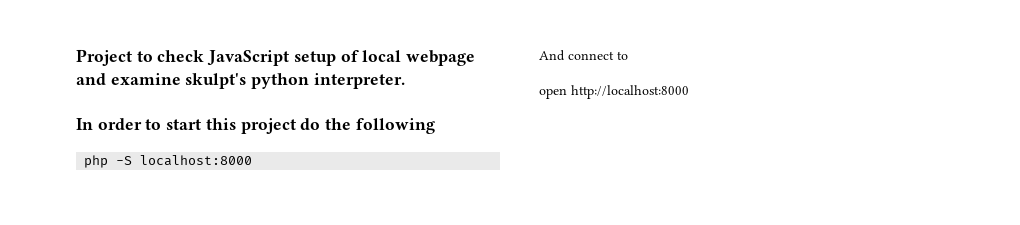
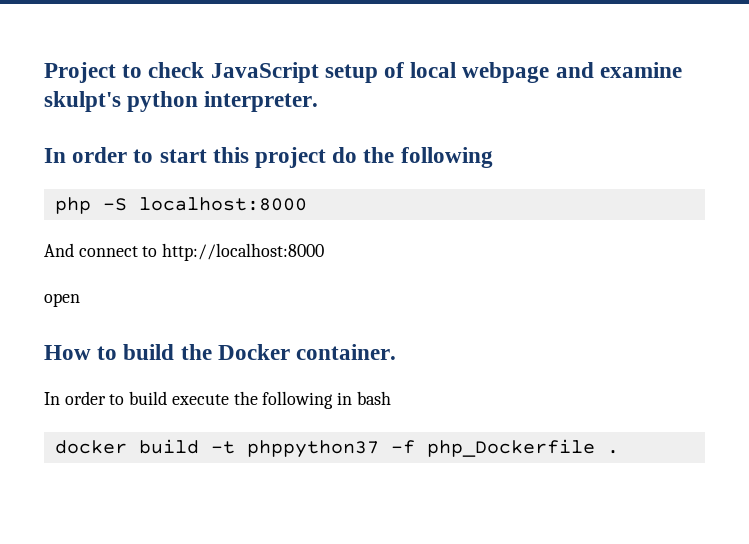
(628, 55) none -> [162,243,325,261] http://localhost:8000
[571,85,689,99] http://localhost:8000 -> [44,344,397,360] [44,391,391,409] [54,439,619,458] // How to build the Docker container. // In order to build execute the following in bash // docker build -t phppython37 -f php_Dockerfile .

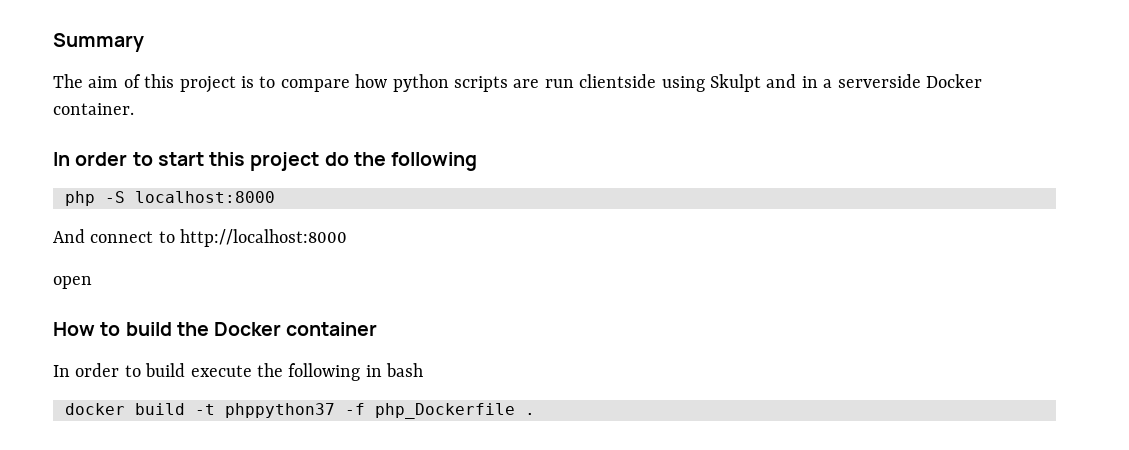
[44,62,682,83] [44,91,319,112] Project to check JavaScript setup of local webpage and examine skulpt's python interpreter. -> [53,33,144,52] [53,74,982,93] [53,103,134,115] Summary // The aim of this project is to compare how python scripts are run clientside using Skulpt and in a serverside Docker container.
[296,344,397,360] container. -> [286,322,378,336] container

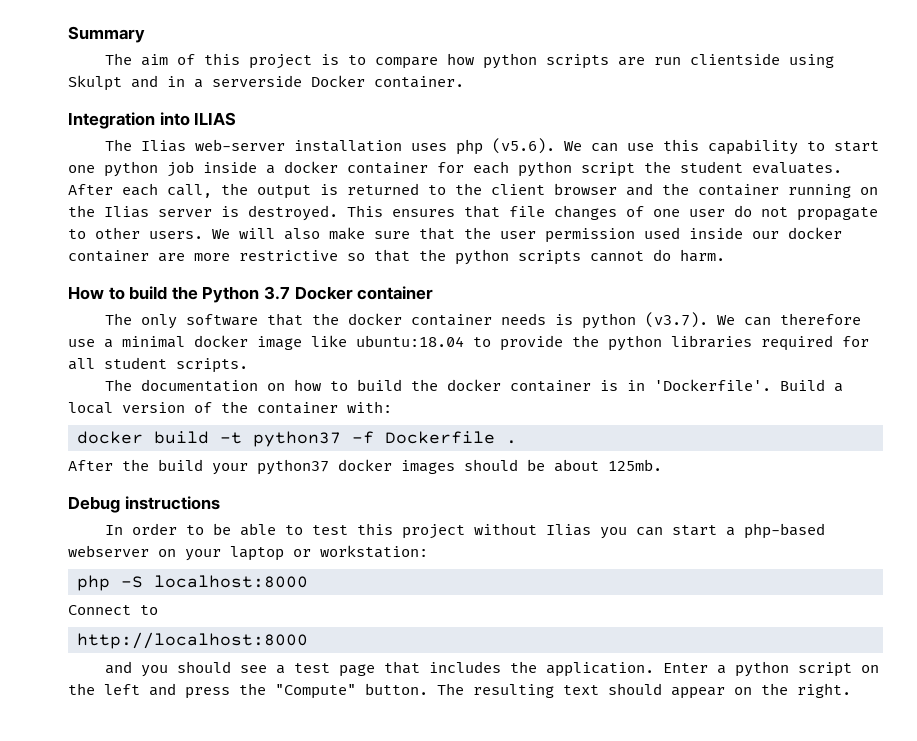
[53,152,478,171] In order to start this project do the following -> [68,112,237,129] [104,138,879,155] [68,161,842,177] [68,183,878,199] [68,205,878,221] [68,227,842,243] [68,249,725,265] [68,286,434,303] [104,312,861,329] [68,335,869,351] [68,357,248,373] [104,379,843,392] [68,401,392,414] [77,431,517,447] [68,459,662,475] [68,496,220,513] [104,523,825,539] [68,545,428,561] Integration into ILIAS // The Ilias web-server installation uses php (v5.6). We can use this capability to start one python job inside a docker container for each python script the student evaluates. After each call, the output is returned to the client browser and the container running on the Ilias server is destroyed. This ensures that file changes of one user do not propagate to other users. We will also make sure that the user permission used inside our docker container are more restrictive so that the python scripts cannot do harm. // How to build the Python 3.7 Docker container // The only software that the docker container needs is python (v3.7). We can therefore use a minimal docker image like ubuntu:18.04 to provide the python libraries required for all student scripts. // The documentation on how to build the docker container is in 'Dockerfile'. Build a local version of the container with: // docker build -t python37 -f Dockerfile . // After the build your python37 docker images should be about 125mb. // Debug instructions // In order to be able to test this project without Ilias you can start a php-based webserver on your laptop or workstation:
[53,229,175,243] And connect to -> [68,605,158,615] Connect to //
[53,276,92,289] [53,322,378,336] [53,363,424,381] [65,403,535,419] open // How to build the Docker container // In order to build execute the following in bash // docker build -t phppython37 -f php_Dockerfile . -> [104,661,879,677] [68,683,851,699] and you should see a test page that includes the application. Enter a python script on the left and press the "Compute" button. The resulting text should appear on the right.

